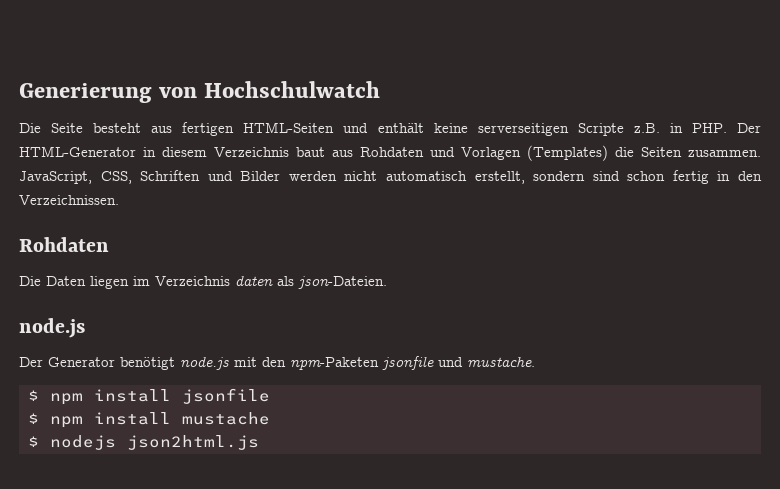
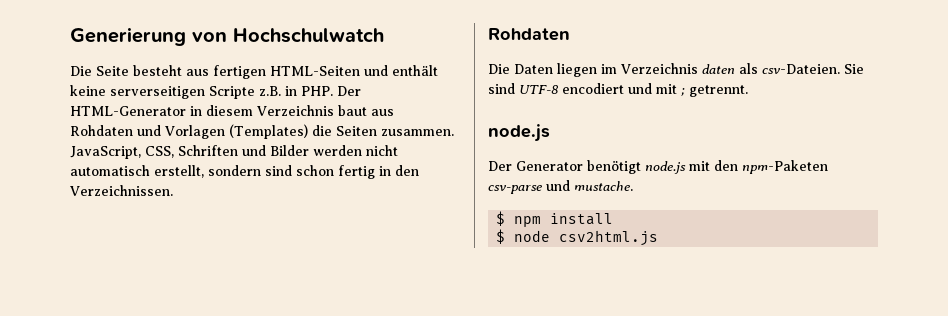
[298,276,387,289] json-Dateien. -> [762,64,864,74] [488,83,748,97] csv-Dateien. Sie sind UTF-8 encodiert und mit ; getrennt.
[382,356,434,370] jsonfile -> [488,185,542,194] csv-parse
[182,388,270,404] [28,412,270,428] [28,435,259,450] jsonfile // $ npm install mustache // $ nodejs json2html.js -> [496,229,659,246] // $ node csv2html.js

